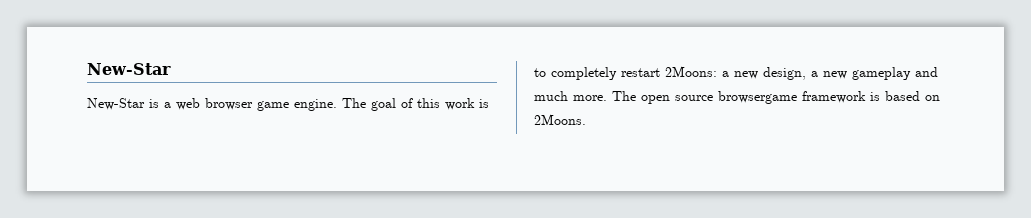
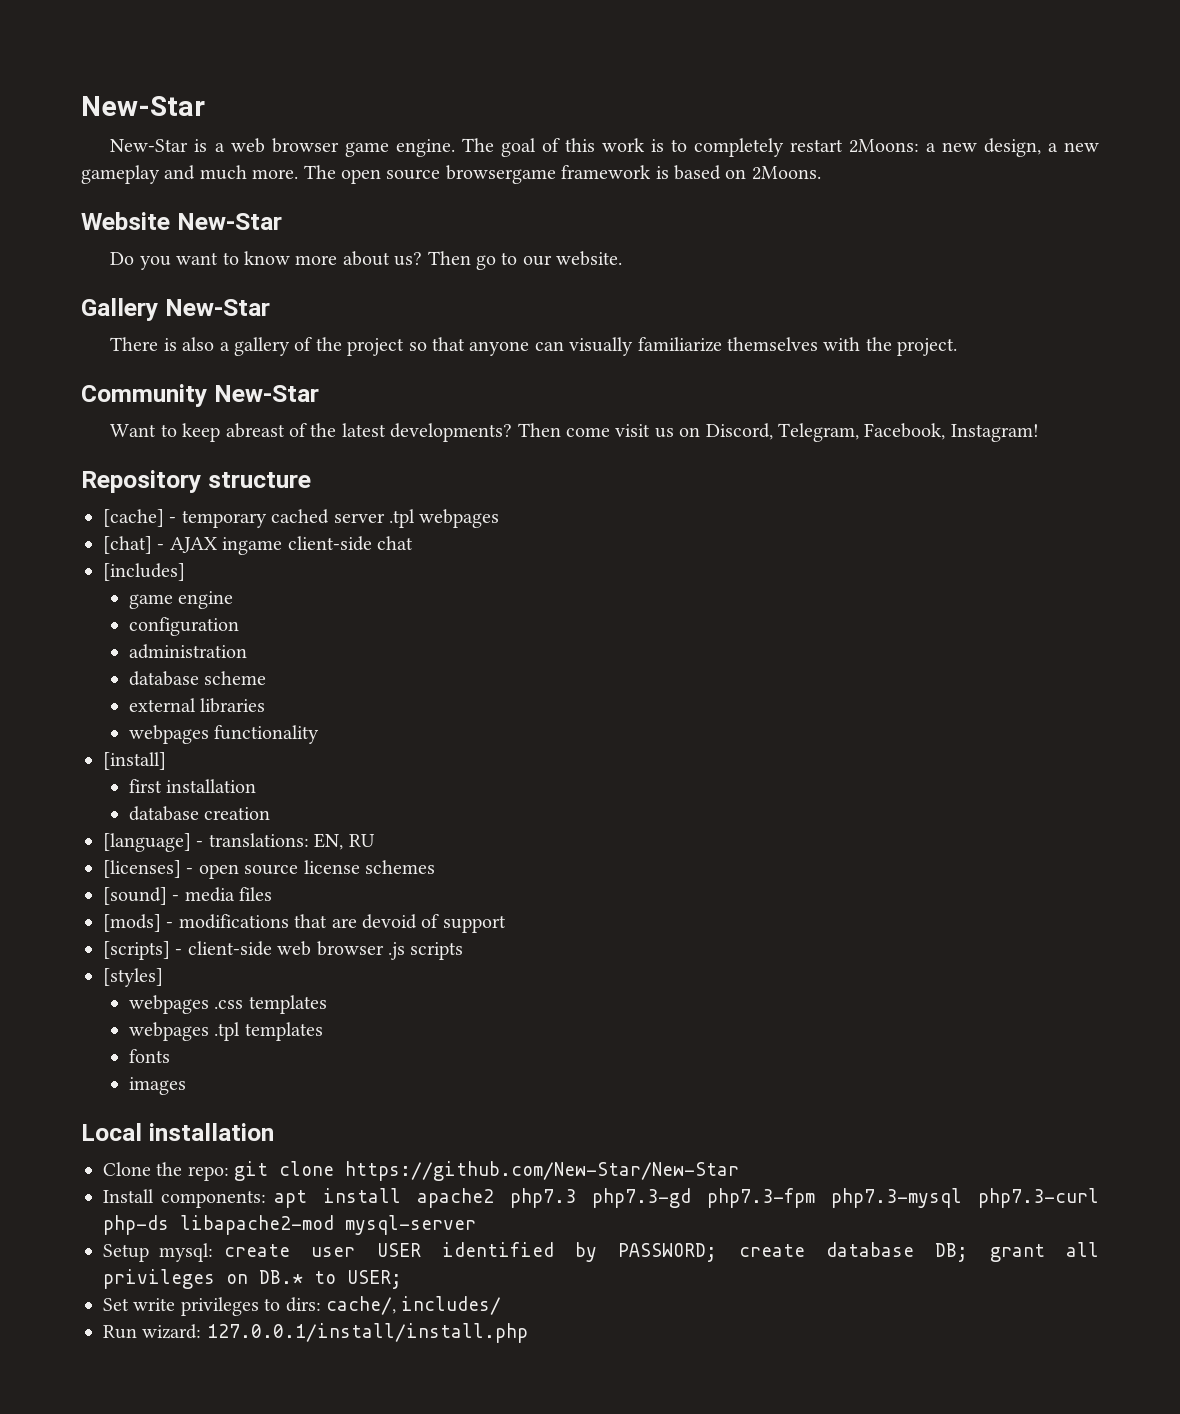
(586, 119) none -> [81,212,282,230] [110,251,623,270] [81,298,270,321] [110,337,958,356] [81,384,319,407] [110,423,1039,442] [81,470,311,493] [103,509,500,528] [103,536,413,555] [103,563,185,581] [129,591,234,609] [129,617,240,636] [129,644,248,659] [129,671,267,686] [129,698,266,713] [129,725,320,744] [103,752,166,770] [129,779,257,793] [129,806,271,821] [103,833,375,852] [103,860,435,879] [103,887,273,905] [103,914,506,933] [103,941,464,960] [103,968,163,987] [129,995,327,1014] [129,1022,323,1041] [129,1049,171,1063] [129,1077,187,1095] [81,1123,274,1141] [103,1161,740,1181] [103,1188,1099,1208] [103,1215,476,1235] [103,1242,1100,1262] [103,1269,402,1289] [103,1296,502,1316] [103,1323,528,1343] // Website New-Star // Do you want to know more about us? Then go to our website. // Gallery New-Star // There is also a gallery of the project so that anyone can visually familiarize themselves with the project. // Community New-Star // Want to keep abreast of the latest developments? Then come visit us on Discord, Telegram, Facebook, Instagram! // Repository structure // [cache] - temporary cached server .tpl webpages // [chat] - AJAX ingame client-side chat // [includes] // game engine // configuration // administration // database scheme // external libraries // webpages functionality // [install] // first installation // database creation // [language] - translations: EN, RU // [licenses] - open source license schemes // [sound] - media files // [mods] - modifications that are devoid of support // [scripts] - client-side web browser .js scripts // [styles] // webpages .css templates // webpages .tpl templates // fonts // images // Local installation // Clone the repo: git clone https://github.com/New-Star/New-Star // Install components: apt install apache2 php7.3 php7.3-gd php7.3-fpm php7.3-mysql php7.3-curl php-ds libapache2-mod mysql-server // Setup mysql: create user USER identified by PASSWORD; create database DB; grant all privileges on DB.* to USER; // Set write privileges to dirs: cache/, includes/ // Run wizard: 127.0.0.1/install/install.php

